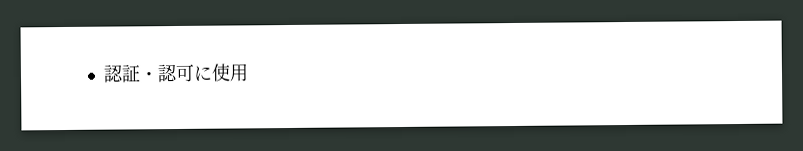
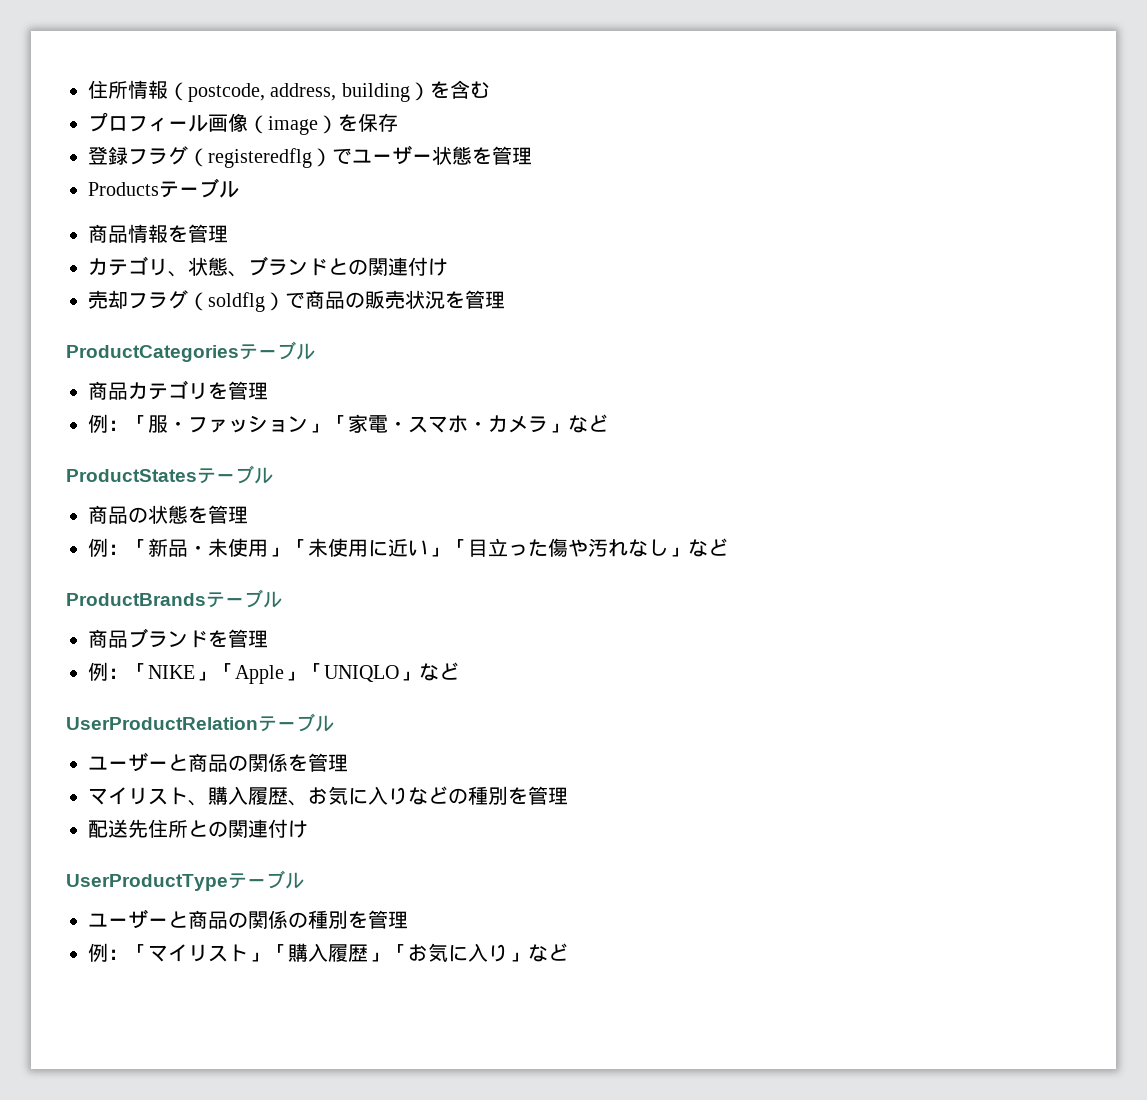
[102,63,249,83] 認証・認可に使用 -> [88,80,490,102] [88,112,398,135] [88,145,532,168] [88,178,239,198] [88,224,228,243] [88,256,448,277] [88,290,505,312] [66,341,315,362] [88,380,268,400] [88,414,608,433] [66,465,273,484] [88,505,248,524] [88,538,728,557] [66,589,282,608] [88,628,268,648] [88,662,459,684] [66,713,334,732] [88,752,348,772] [88,786,568,806] [88,819,308,838] [66,870,304,891] [88,909,408,929] [88,943,568,962] 住所情報（postcode, address, building）を含む // プロフィール画像（image）を保存 // 登録フラグ（registeredflg）でユーザー状態を管理 // Productsテーブル // 商品情報を管理 // カテゴリ、状態、ブランドとの関連付け // 売却フラグ（soldflg）で商品の販売状況を管理 // ProductCategoriesテーブル // 商品カテゴリを管理 // 例：「服・ファッション」「家電・スマホ・カメラ」など // ProductStatesテーブル // 商品の状態を管理 // 例：「新品・未使用」「未使用に近い」「目立った傷や汚れなし」など // ProductBrandsテーブル // 商品ブランドを管理 // 例：「NIKE」「Apple」「UNIQLO」など // UserProductRelationテーブル // ユーザーと商品の関係を管理 // マイリスト、購入履歴、お気に入りなどの種別を管理 // 配送先住所との関連付け // UserProductTypeテーブル // ユーザーと商品の関係の種別を管理 // 例：「マイリスト」「購入履歴」「お気に入り」など

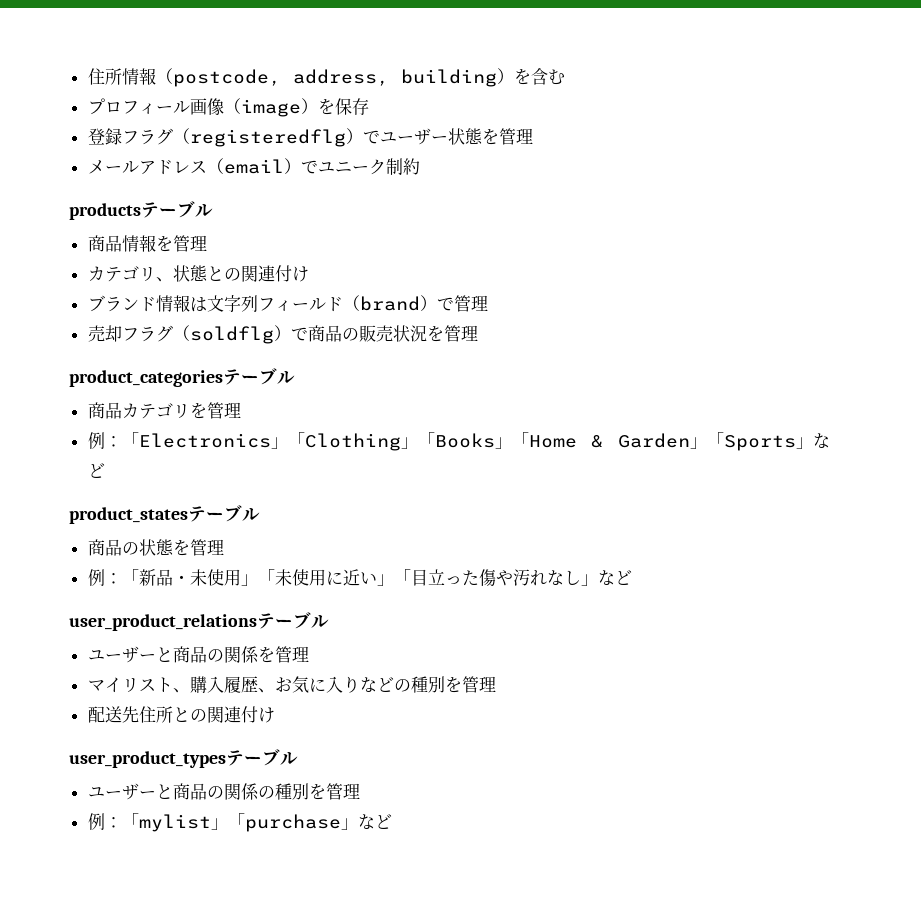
[88,182,159,196] Products -> [87,158,420,175] [69,203,141,220] メールアドレス（email）でユニーク制約 // products
[228,256,448,277] 、ブランドとの関連付け -> [206,265,309,282] [87,295,488,312] との関連付け // ブランド情報は文字列フィールド（brand）で管理
[66,345,239,362] ProductCategories -> [69,370,223,387] product_categories
[148,414,608,433] [66,469,197,482] 服・ファッション」「家電・スマホ・カメラ」など // ProductStates -> [138,432,830,451] [87,463,105,478] [69,507,188,524] Electronics」「Clothing」「Books」「Home & Garden」「Sports」など // product_states
[66,589,282,608] [88,628,268,648] [88,662,459,684] [66,717,258,730] ProductBrandsテーブル // 商品ブランドを管理 // 例：「NIKE」「Apple」「UNIQLO」など // UserProductRelation -> [69,614,257,631] user_product_relations
[66,874,228,891] UserProductType -> [69,751,226,768] user_product_types
[148,943,508,962] マイリスト」「購入履歴」「お気に入り -> [138,813,341,832] mylist」「purchase

